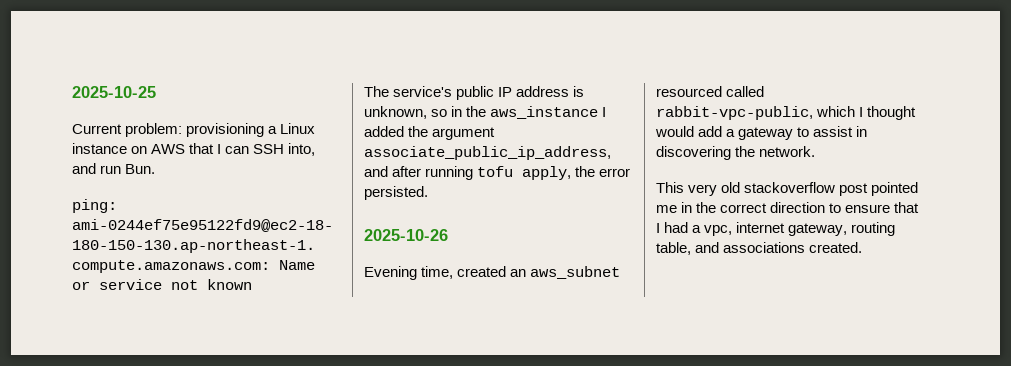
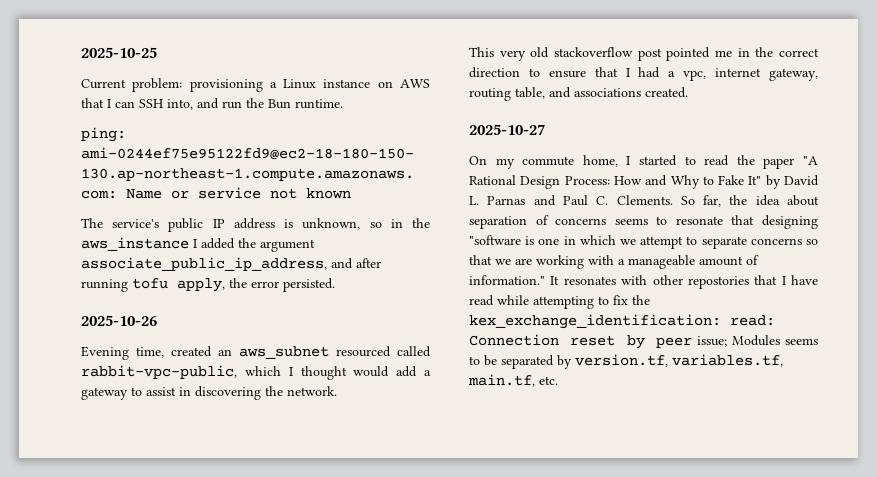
[125,164,156,174] Bun. -> [246,98,343,109] the Bun runtime.
(863, 247) none -> [469,124,545,135] [469,155,818,169] [469,175,819,189] [469,195,819,207] [469,215,818,229] [469,235,818,249] [469,255,759,269] [469,275,818,289] [469,295,650,309] [469,314,775,329] [469,334,819,349] [469,354,783,369] [468,374,558,387] // 2025-10-27 // On my commute home, I started to read the paper "A Rational Design Process: How and Why to Fake It" by David L. Parnas and Paul C. Clements. So far, the idea about separation of concerns seems to resonate that designing "software is one in which we attempt to separate concerns so that we are working with a manageable amount of information." It resonates with other repostories that I have read while attempting to fix the kex_exchange_identification: read: Connection reset by peer issue; Modules seems to be separated by version.tf, variables.tf, main.tf, etc.

